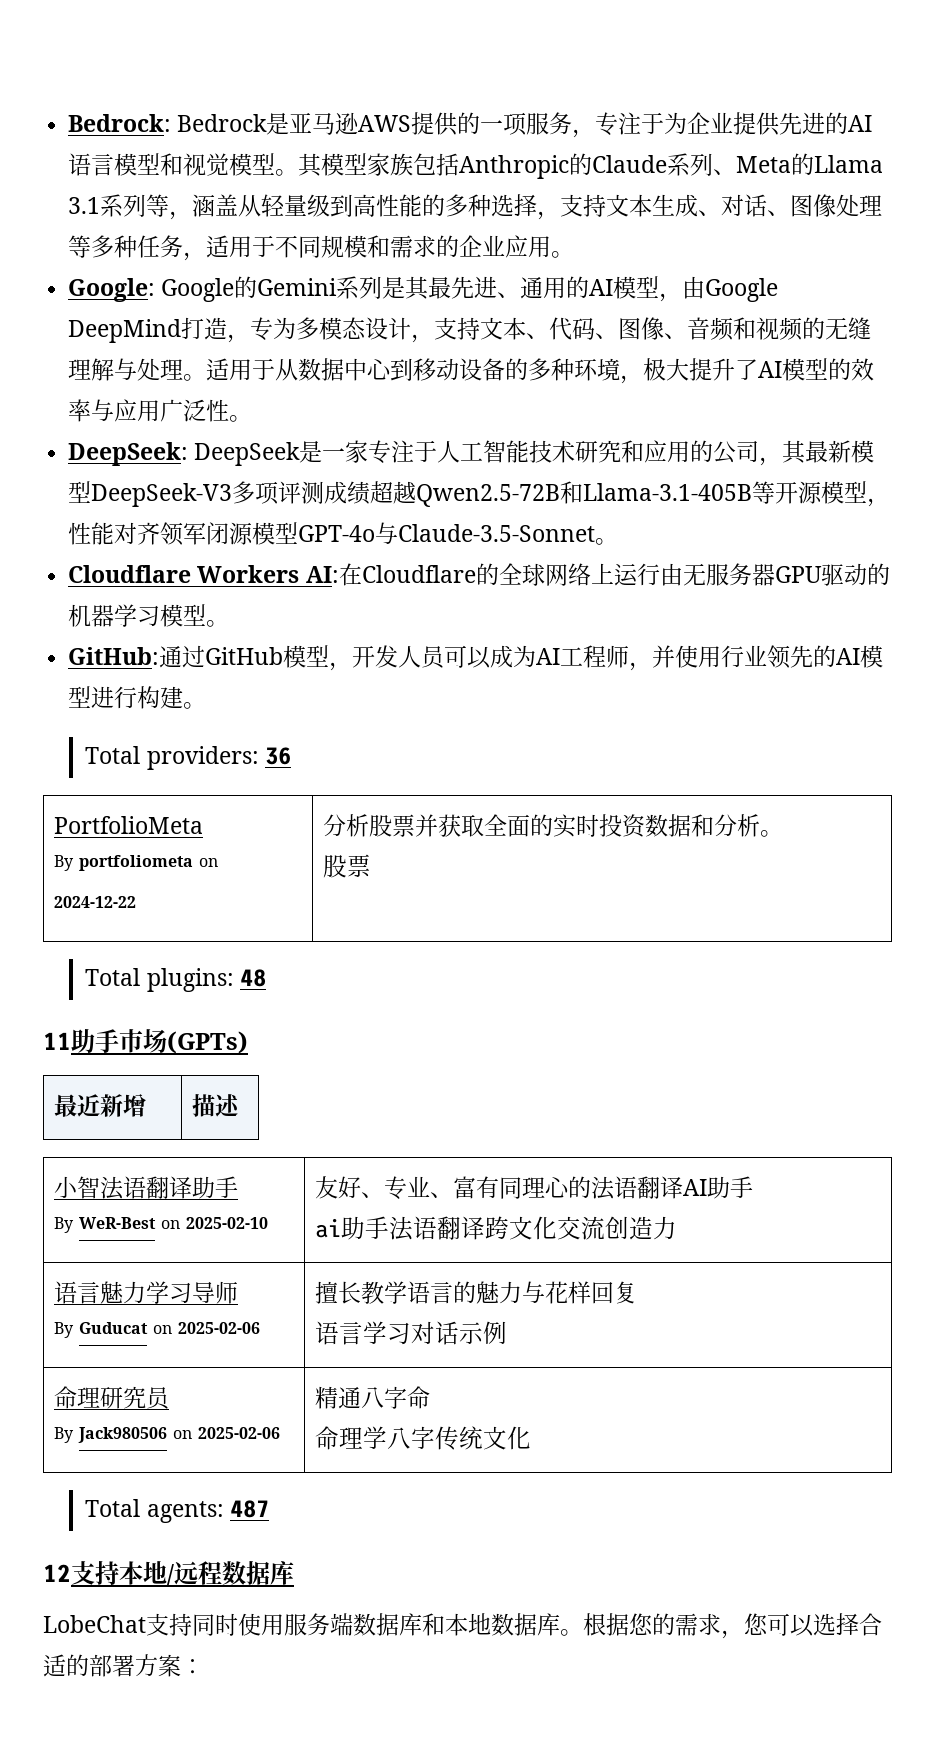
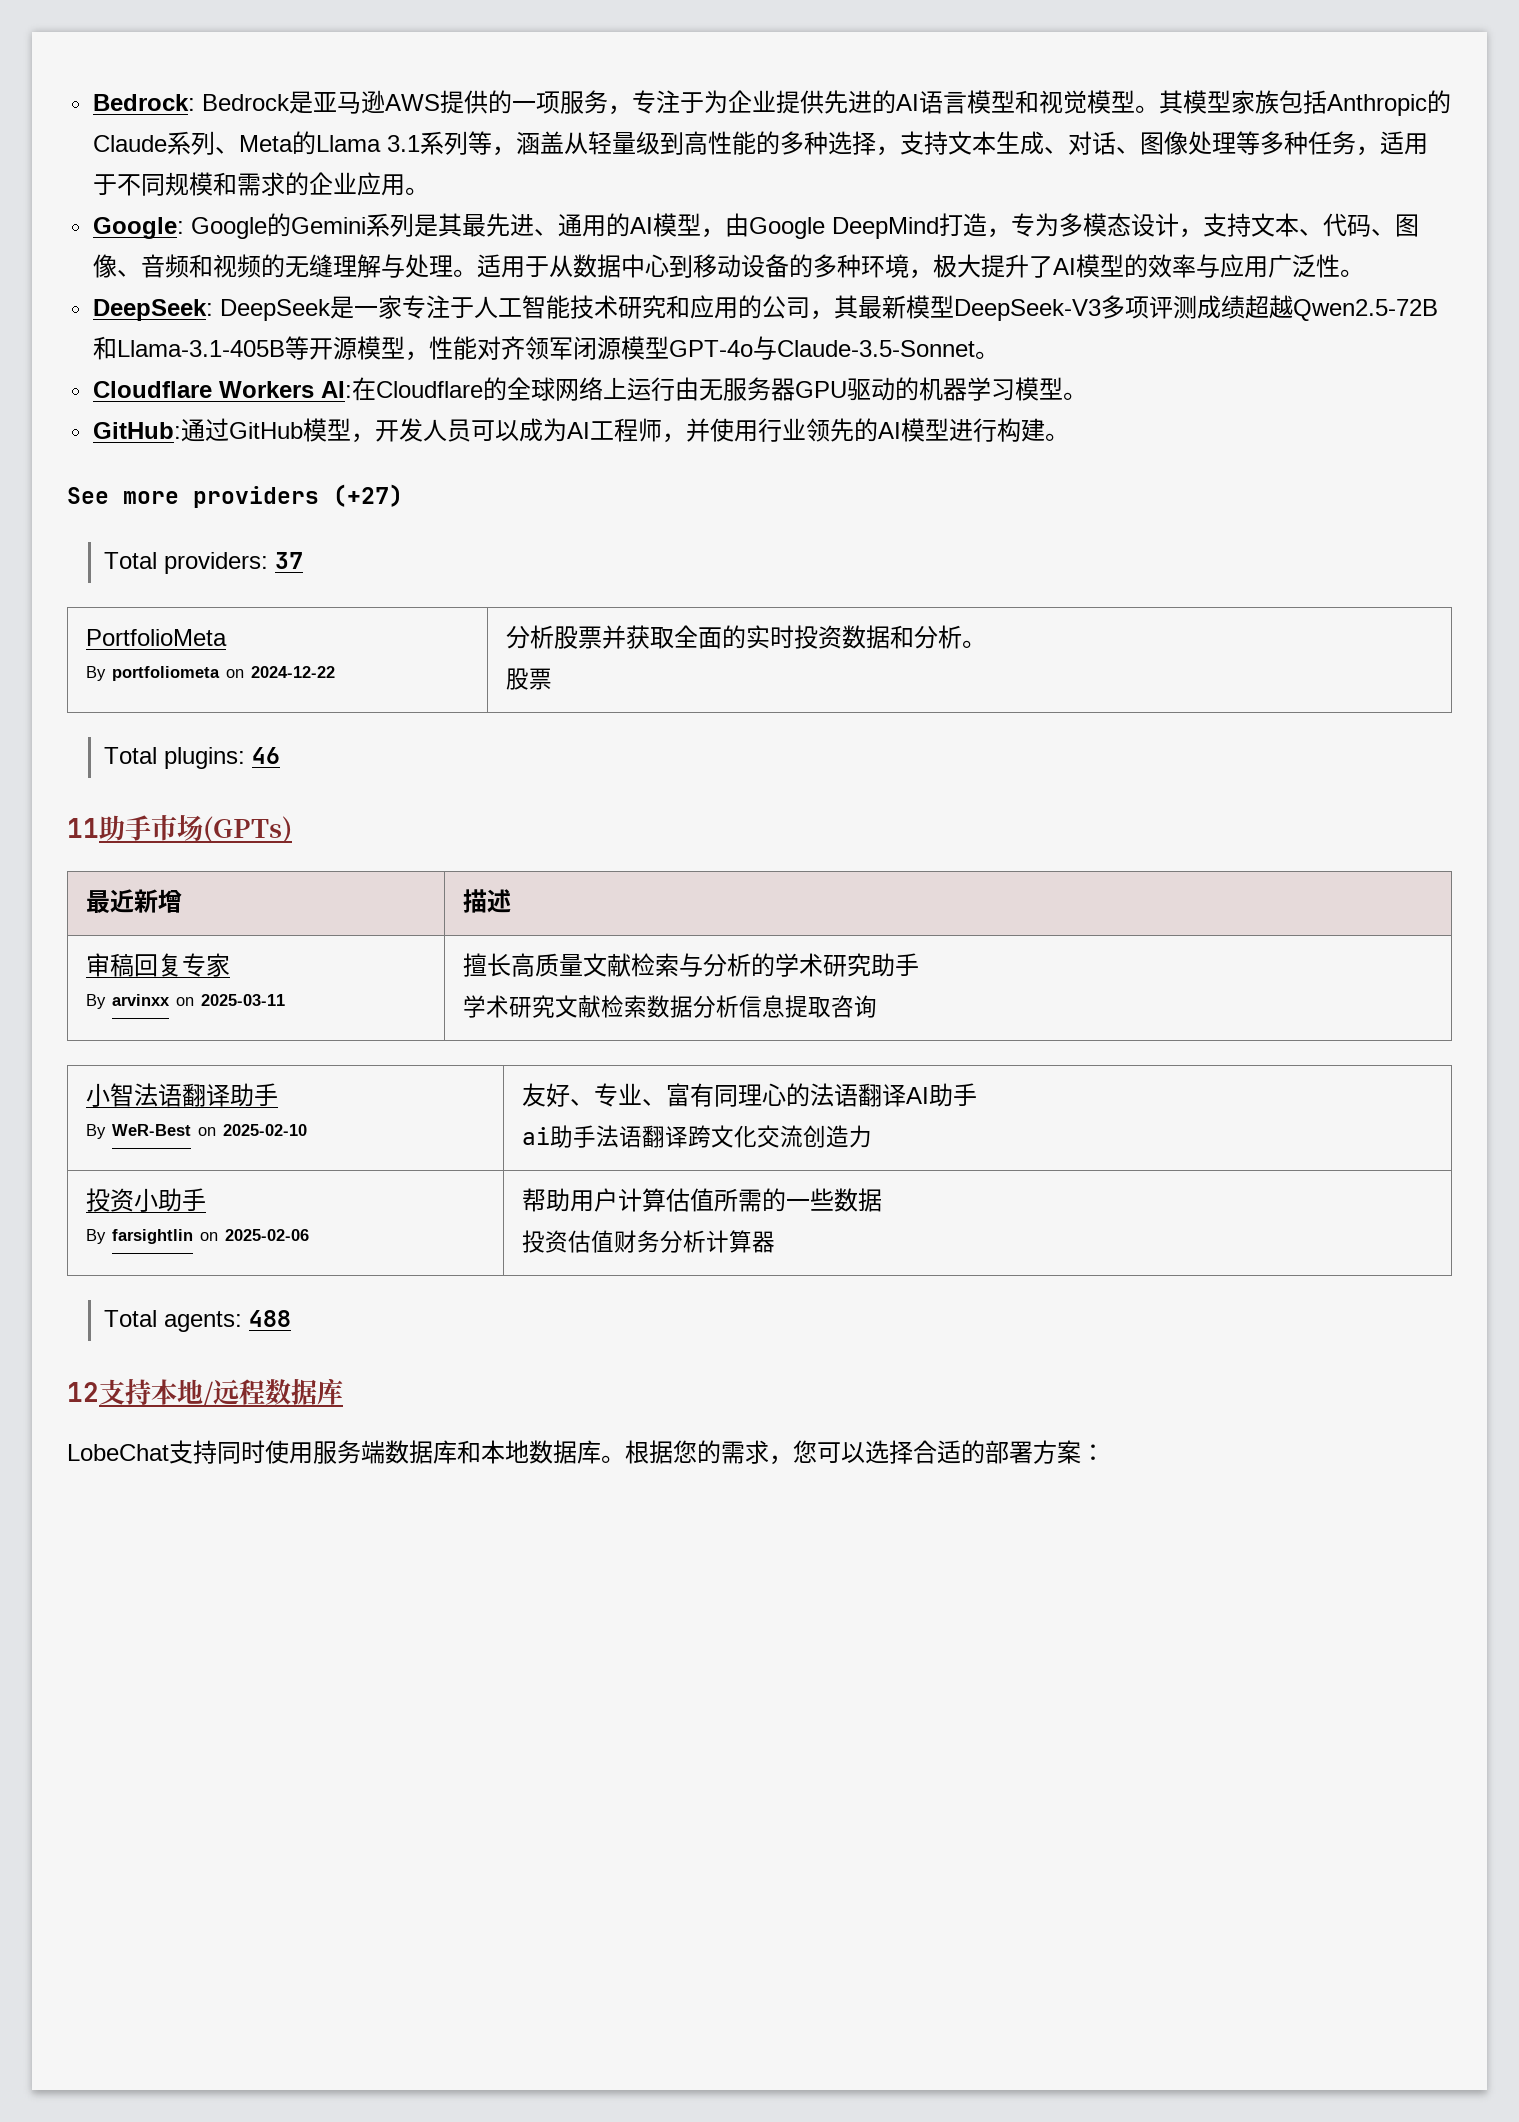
(207, 705) none -> [67,484,403,508] // See more providers (+27)
[264,747,291,765] 36 -> [275,552,304,569] 37
[239,969,266,987] 48 -> [252,747,281,764] 46
(240, 1105) none -> [85,953,230,977] [85,994,285,1009] [462,953,919,977] [462,995,877,1018] // 审稿回复专家 // By arvinxx on 2025-03-11 | 擅长高质量文献检索与分析的学术研究助手 // 学术研究文献检索数据分析信息提取咨询
[53,1281,238,1304] [53,1322,261,1338] [314,1281,637,1304] [314,1321,507,1345] [53,1386,171,1410] [53,1427,281,1443] [314,1386,430,1409] [314,1426,531,1450] 语言魅力学习导师 // By Guducat on 2025-02-06 | 擅长教学语言的魅力与花样回复 // 语言学习对话示例 // 命理研究员 // By Jack980506 on 2025-02-06 | 精通八字命 // 命理学八字传统文化 -> [85,1188,206,1212] [85,1229,309,1244] [521,1188,882,1212] [521,1230,775,1253] 投资小助手 // By farsightlin on 2025-02-06 | 帮助用户计算估值所需的一些数据 // 投资估值财务分析计算器
[229,1500,269,1518] 487 -> [249,1310,292,1327] 488

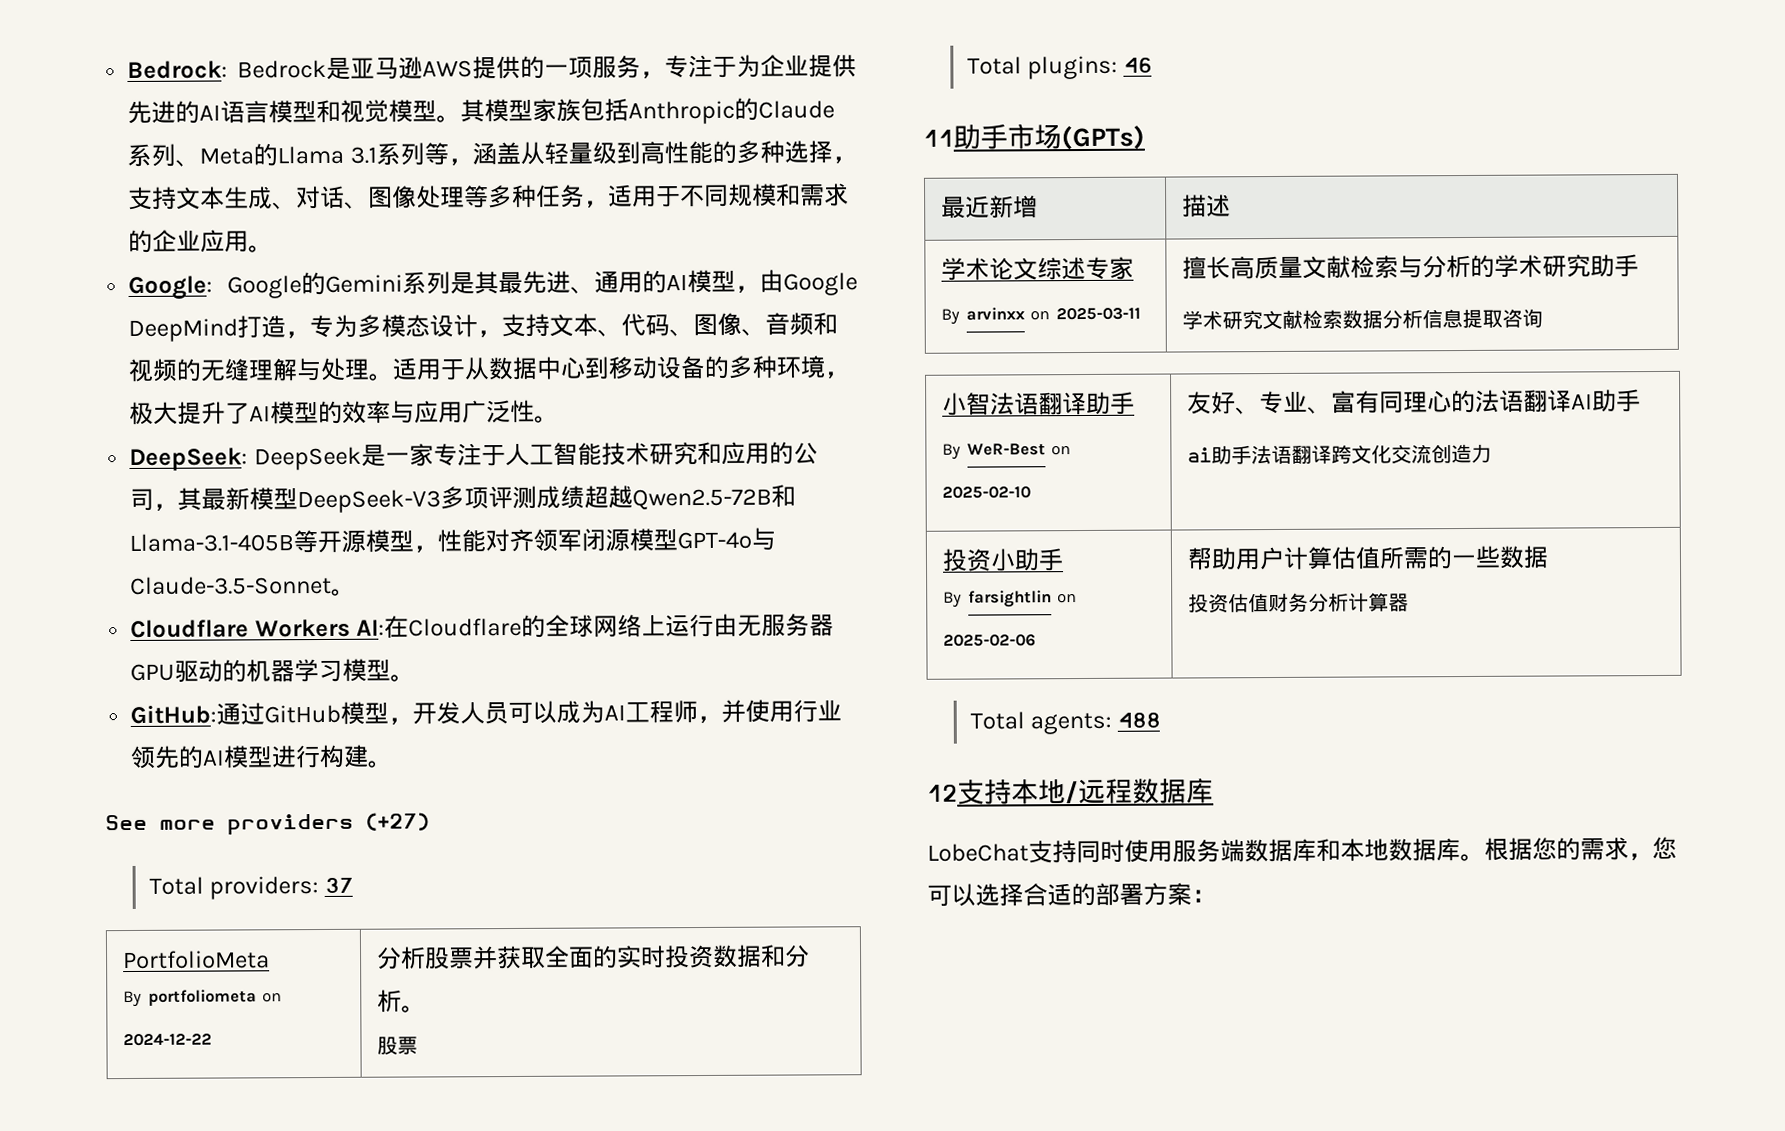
[85,953,182,977] 审稿回复 -> [941,256,1087,281] 学术论文综述

